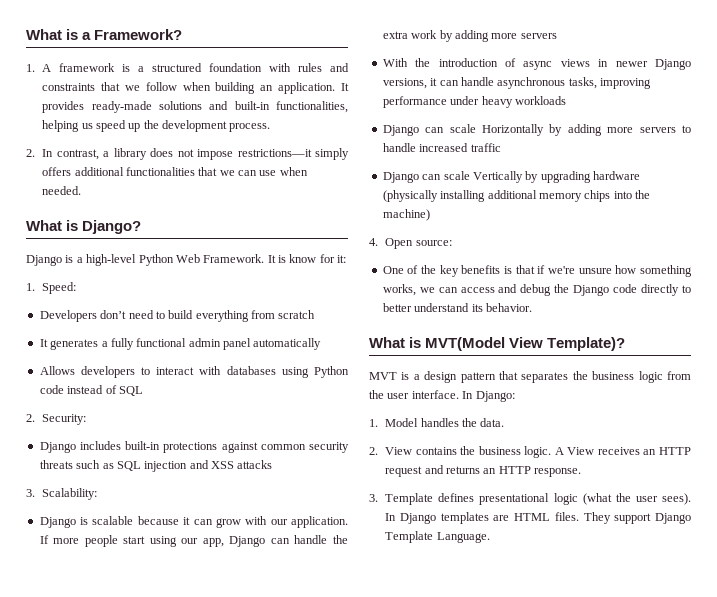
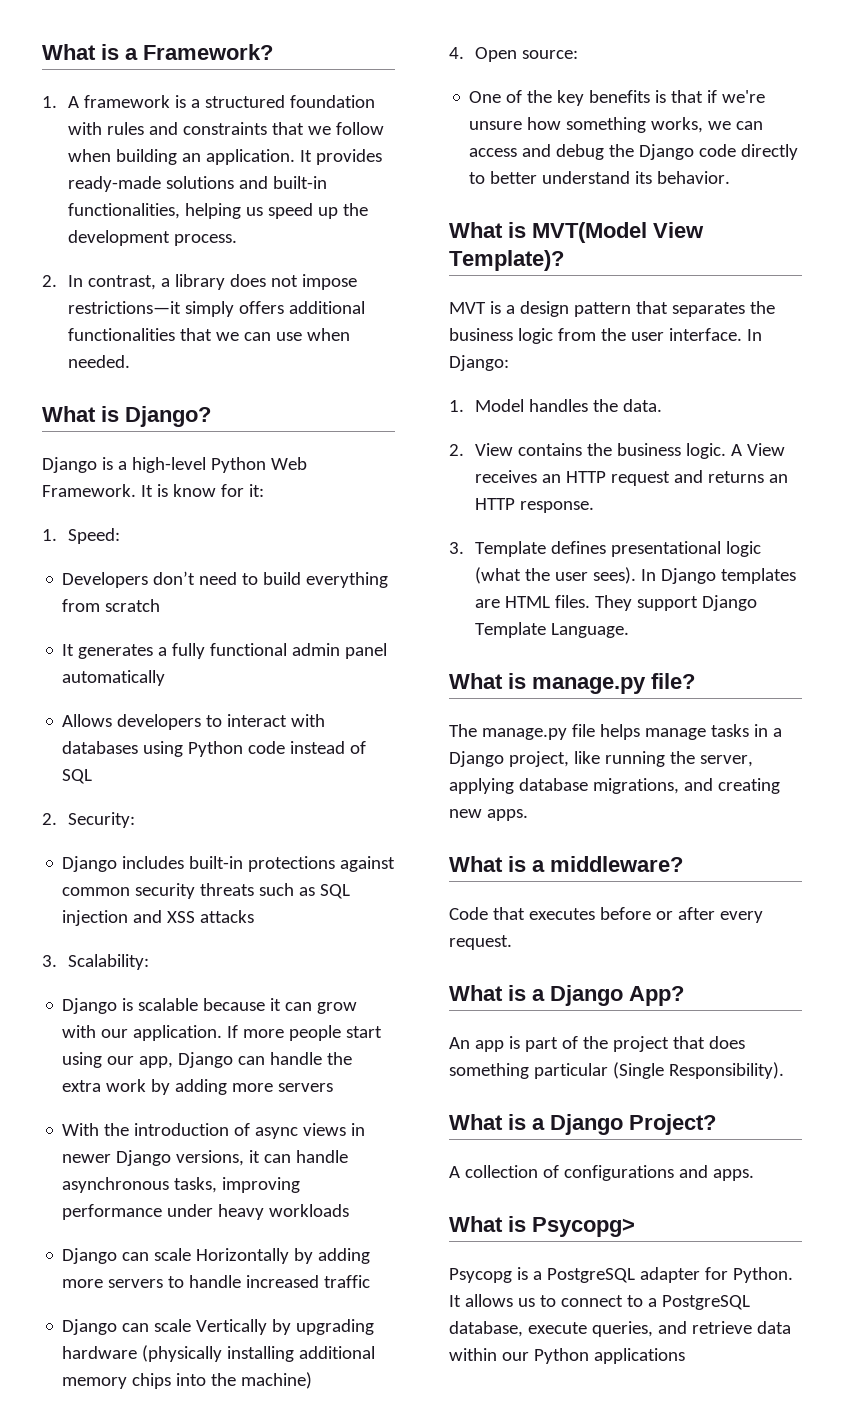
(490, 537) none -> [449,673,695,694] [449,724,782,740] [449,751,753,767] [449,778,780,794] [449,809,528,821] [449,856,683,872] [449,907,763,923] [449,935,512,950] [449,985,684,1006] [449,1036,745,1052] [449,1062,784,1079] [449,1114,716,1135] [449,1165,754,1181] [449,1216,635,1237] [449,1267,793,1283] [449,1294,750,1310] [449,1321,791,1337] [449,1348,685,1364] // What is manage.py file? // The manage.py file helps manage tasks in a Django project, like running the server, applying database migrations, and creating new apps. // What is a middleware? // Code that executes before or after every request. // What is a Django App? // An app is part of the project that does something particular (Single Responsibility). // What is a Django Project? // A collection of configurations and apps. // What is Psycopg> // Psycopg is a PostgreSQL adapter for Python. It allows us to connect to a PostgreSQL database, execute queries, and retrieve data within our Python applications

